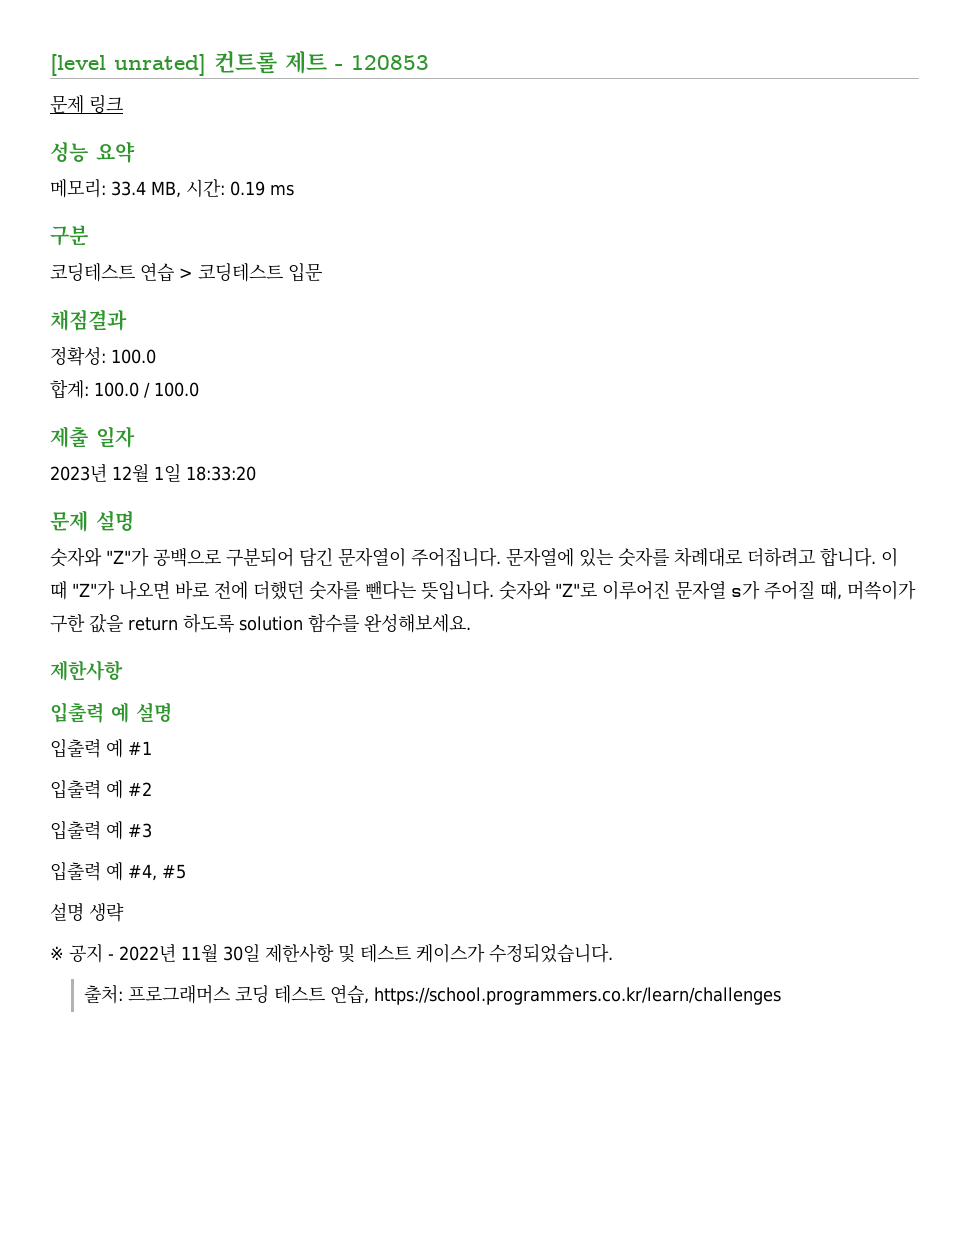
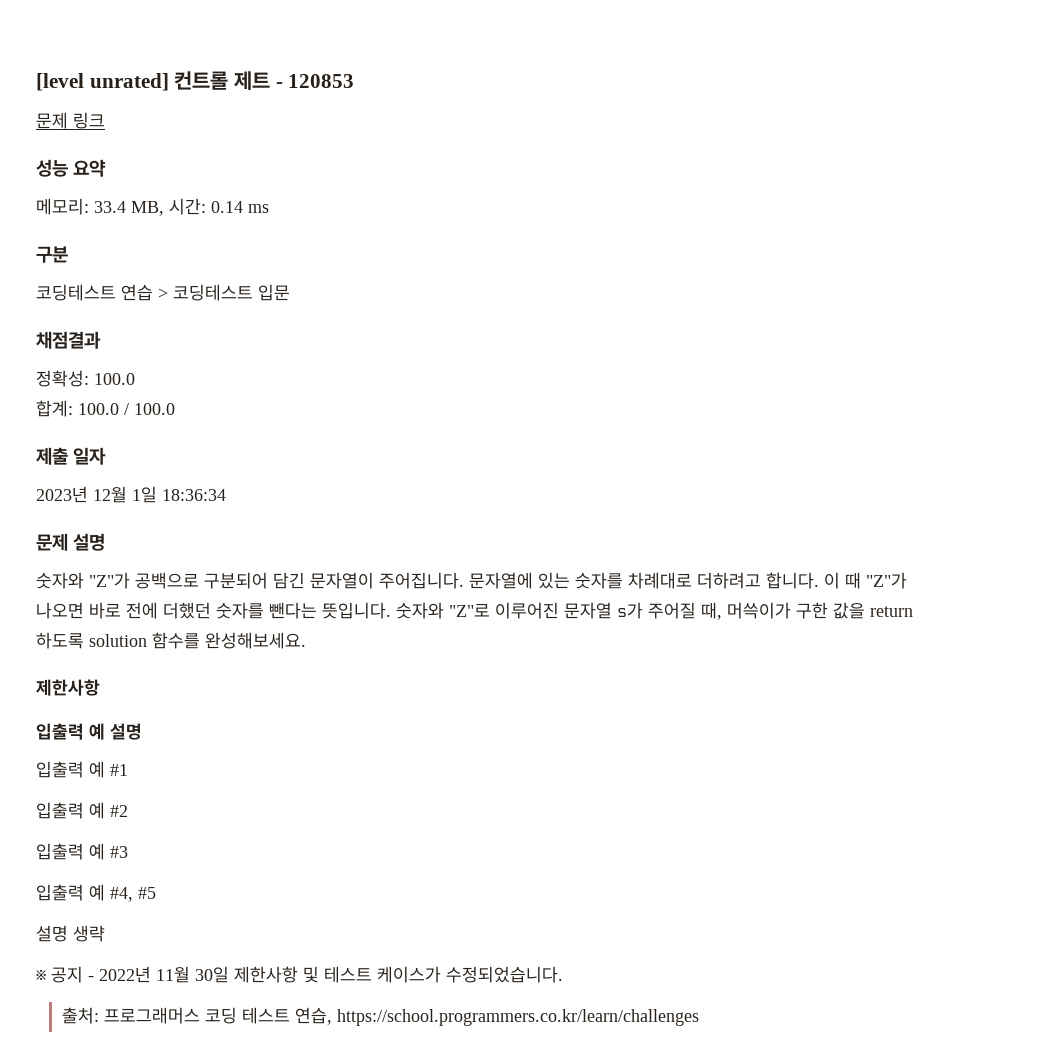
[230,181,265,196] 0.19 -> [211,201,243,213] 0.14
[186,466,256,481] 18:33:20 -> [162,489,226,501] 18:36:34

